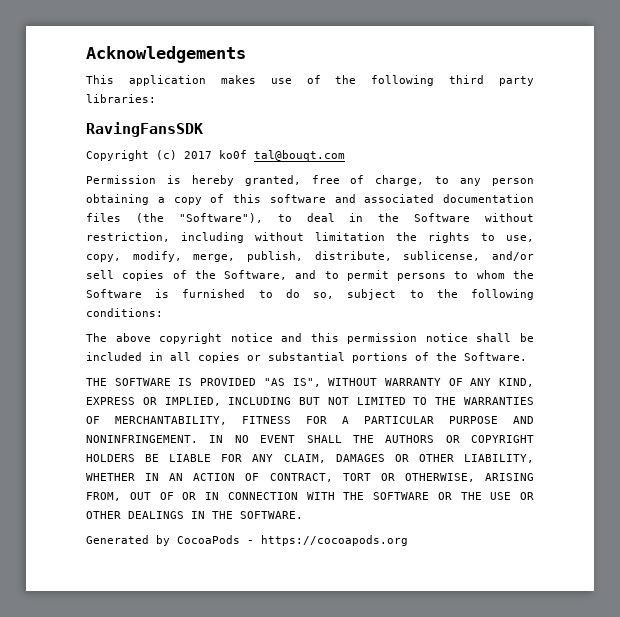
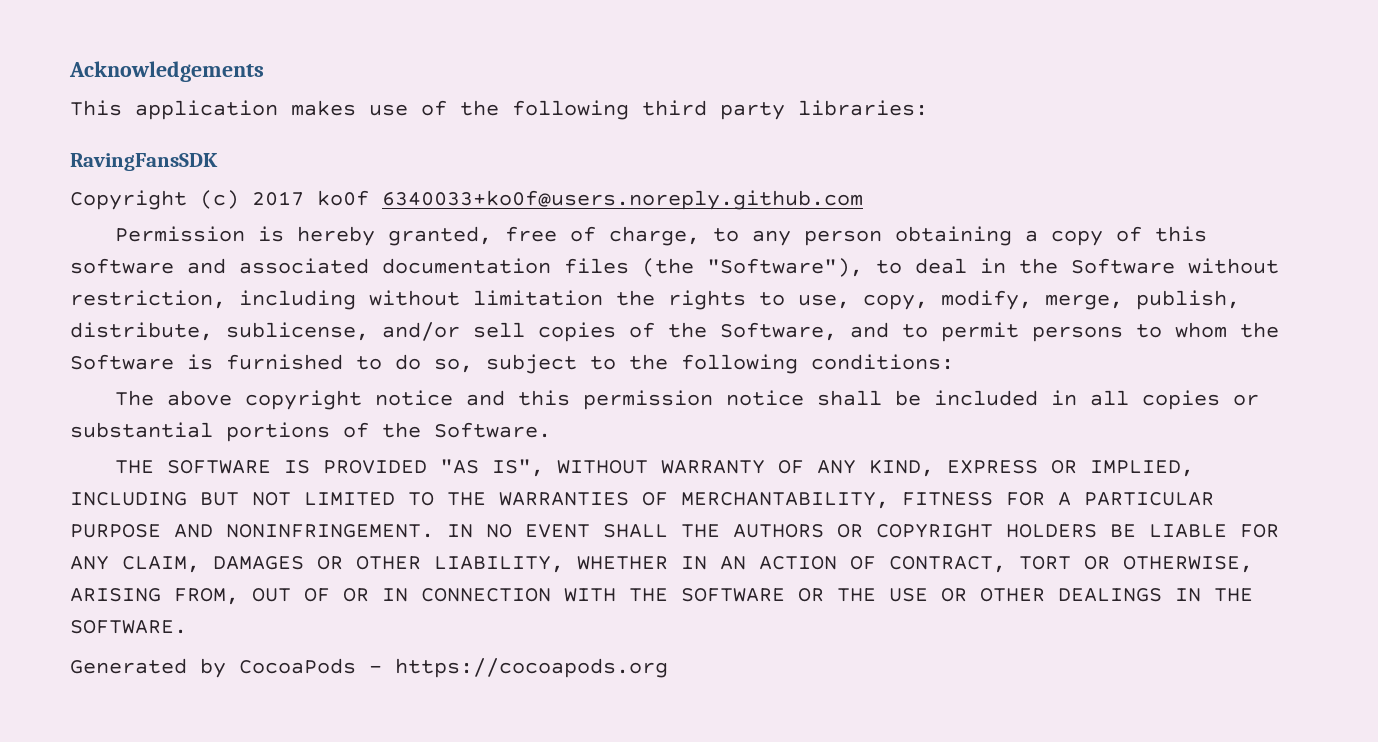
[254,150,345,161] tal@bouqt.com -> [382,190,863,210] 6340033+ko0f@users.noreply.github.com

